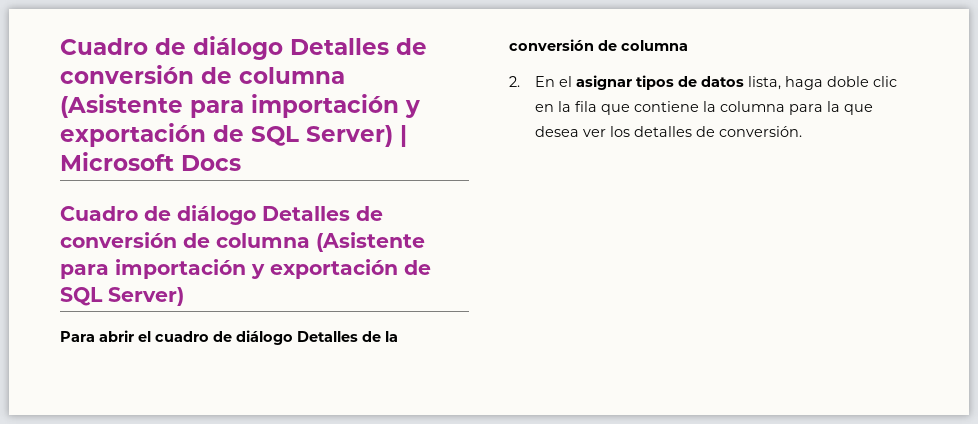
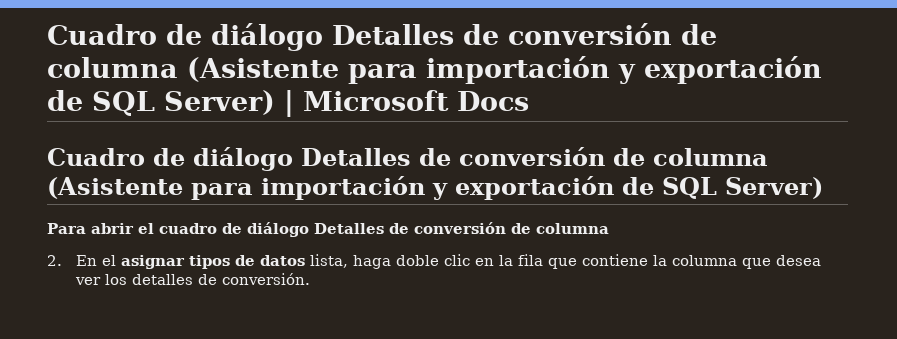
[385,331,398,342] la -> (409, 228) none
[788,101,840,115] para la -> (737, 260) none

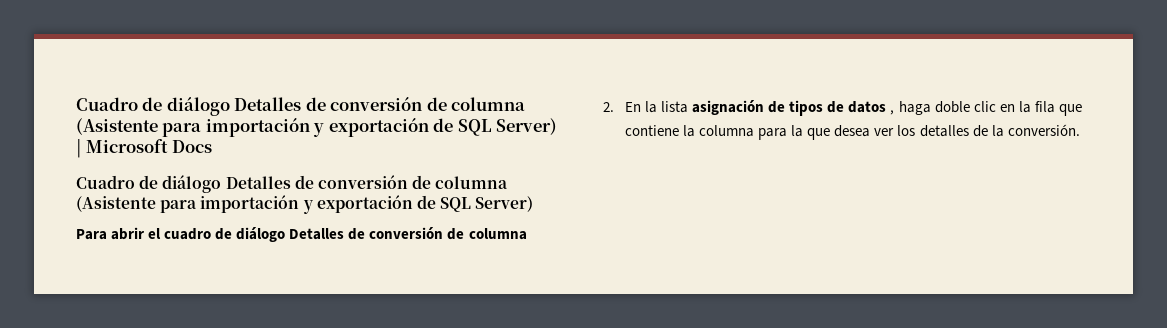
[101,255,185,269] el asignar -> [645,100,786,115] la lista asignación de
[309,254,348,268] lista, -> [890,110,895,115] ,
(737, 260) none -> [758,125,804,140] para la
(217, 279) none -> [991,125,1004,137] la

